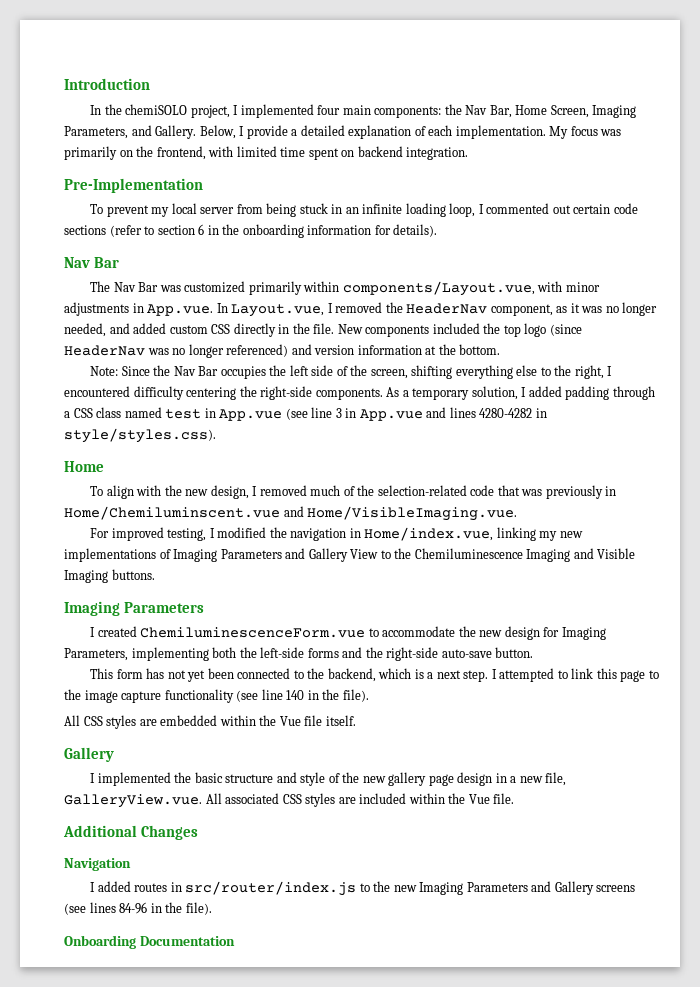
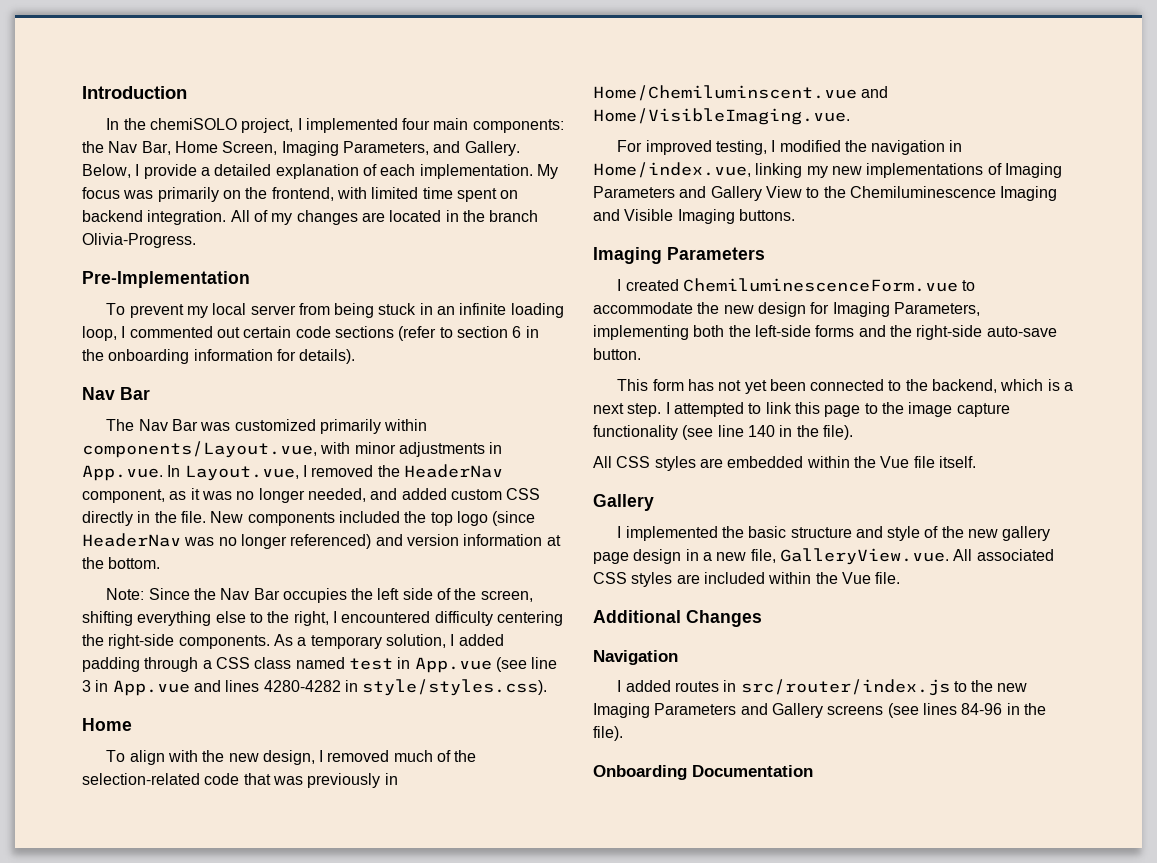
(469, 153) none -> [230,210,539,225] [82,233,196,248] All of my changes are located in the branch Olivia-Progress.

